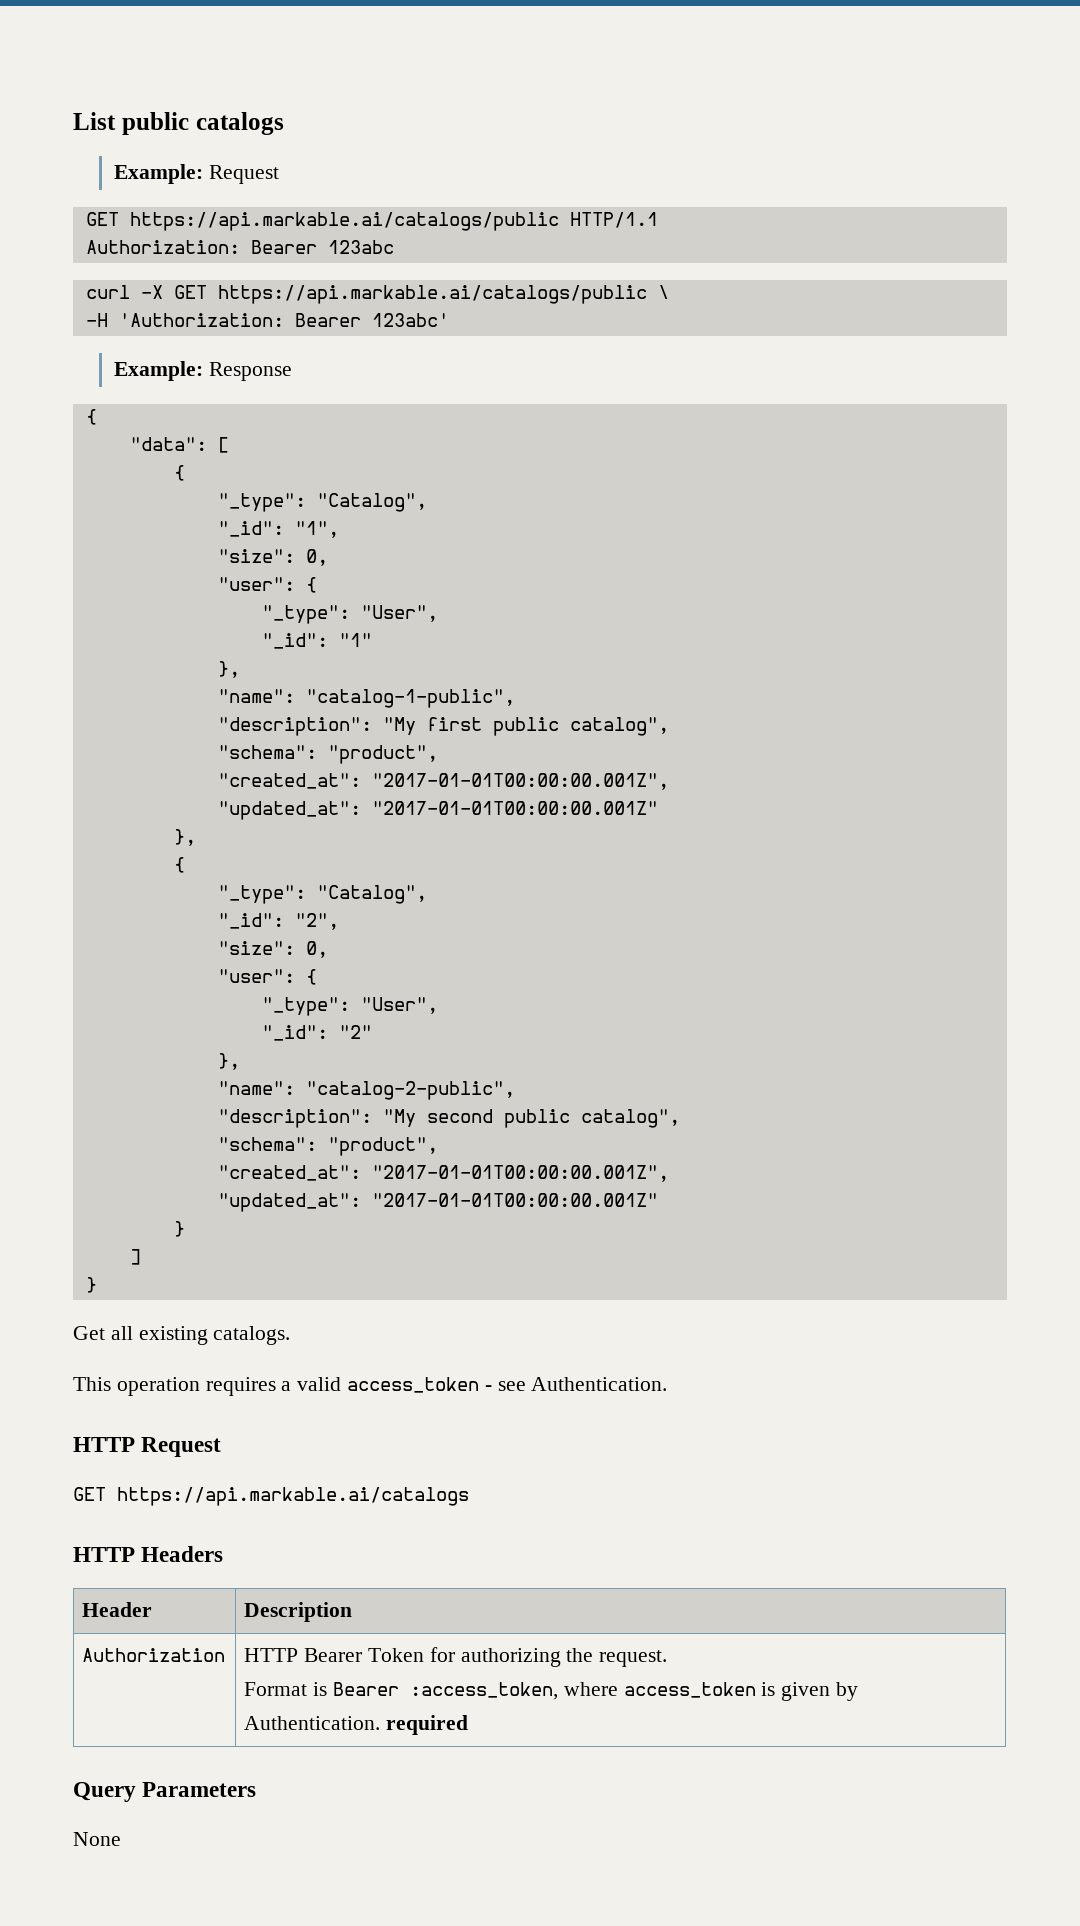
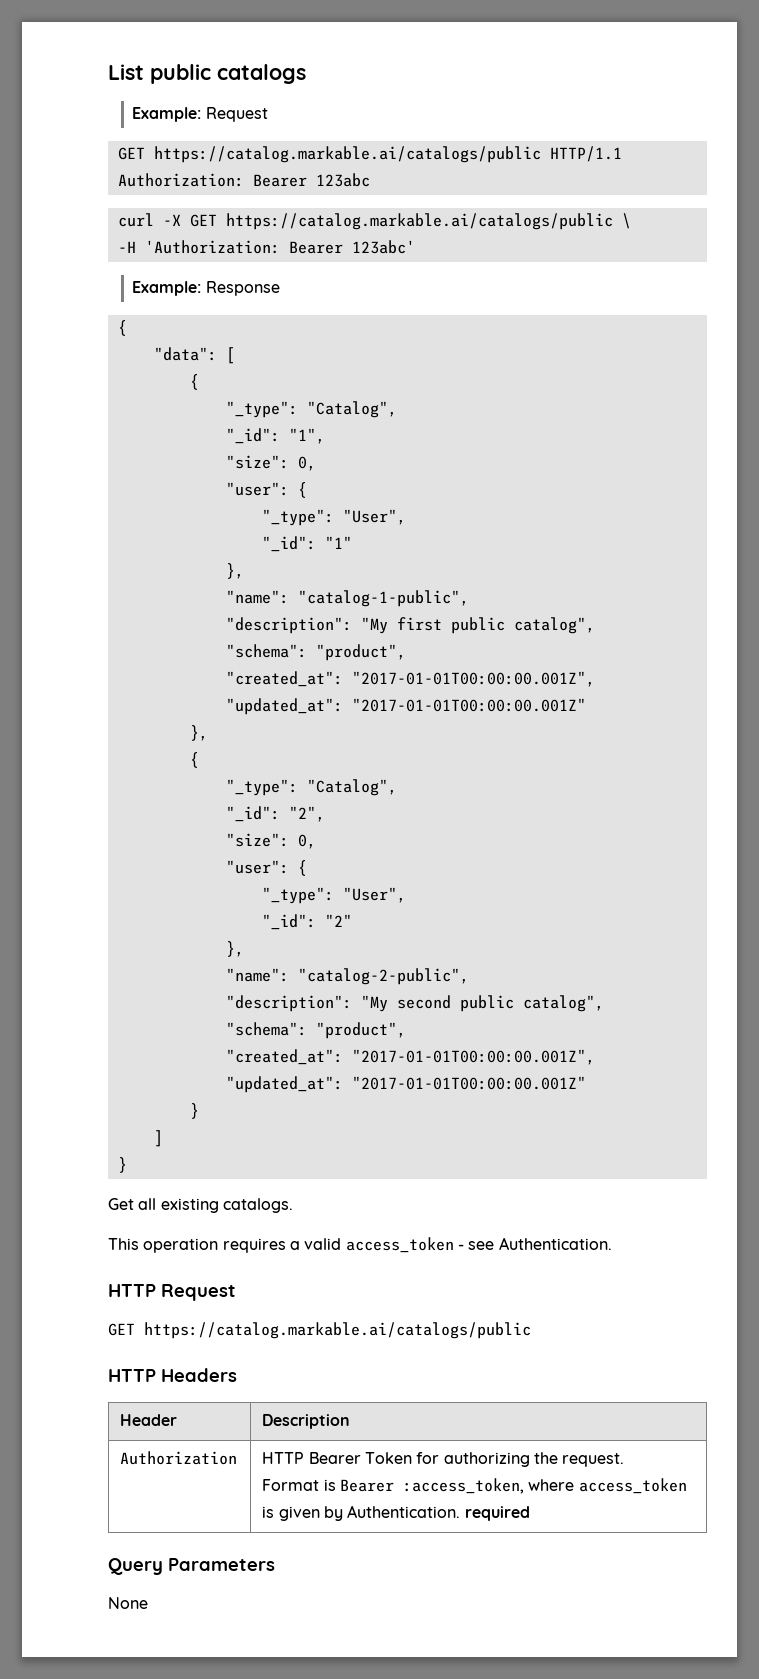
[129,212,559,231] https://api.markable.ai/catalogs/public -> [153,146,541,163] https://catalog.markable.ai/catalogs/public
[217,285,647,304] https://api.markable.ai/catalogs/public -> [225,213,613,230] https://catalog.markable.ai/catalogs/public
[117,1487,469,1506] https://api.markable.ai/catalogs -> [144,1322,531,1339] https://catalog.markable.ai/catalogs/public

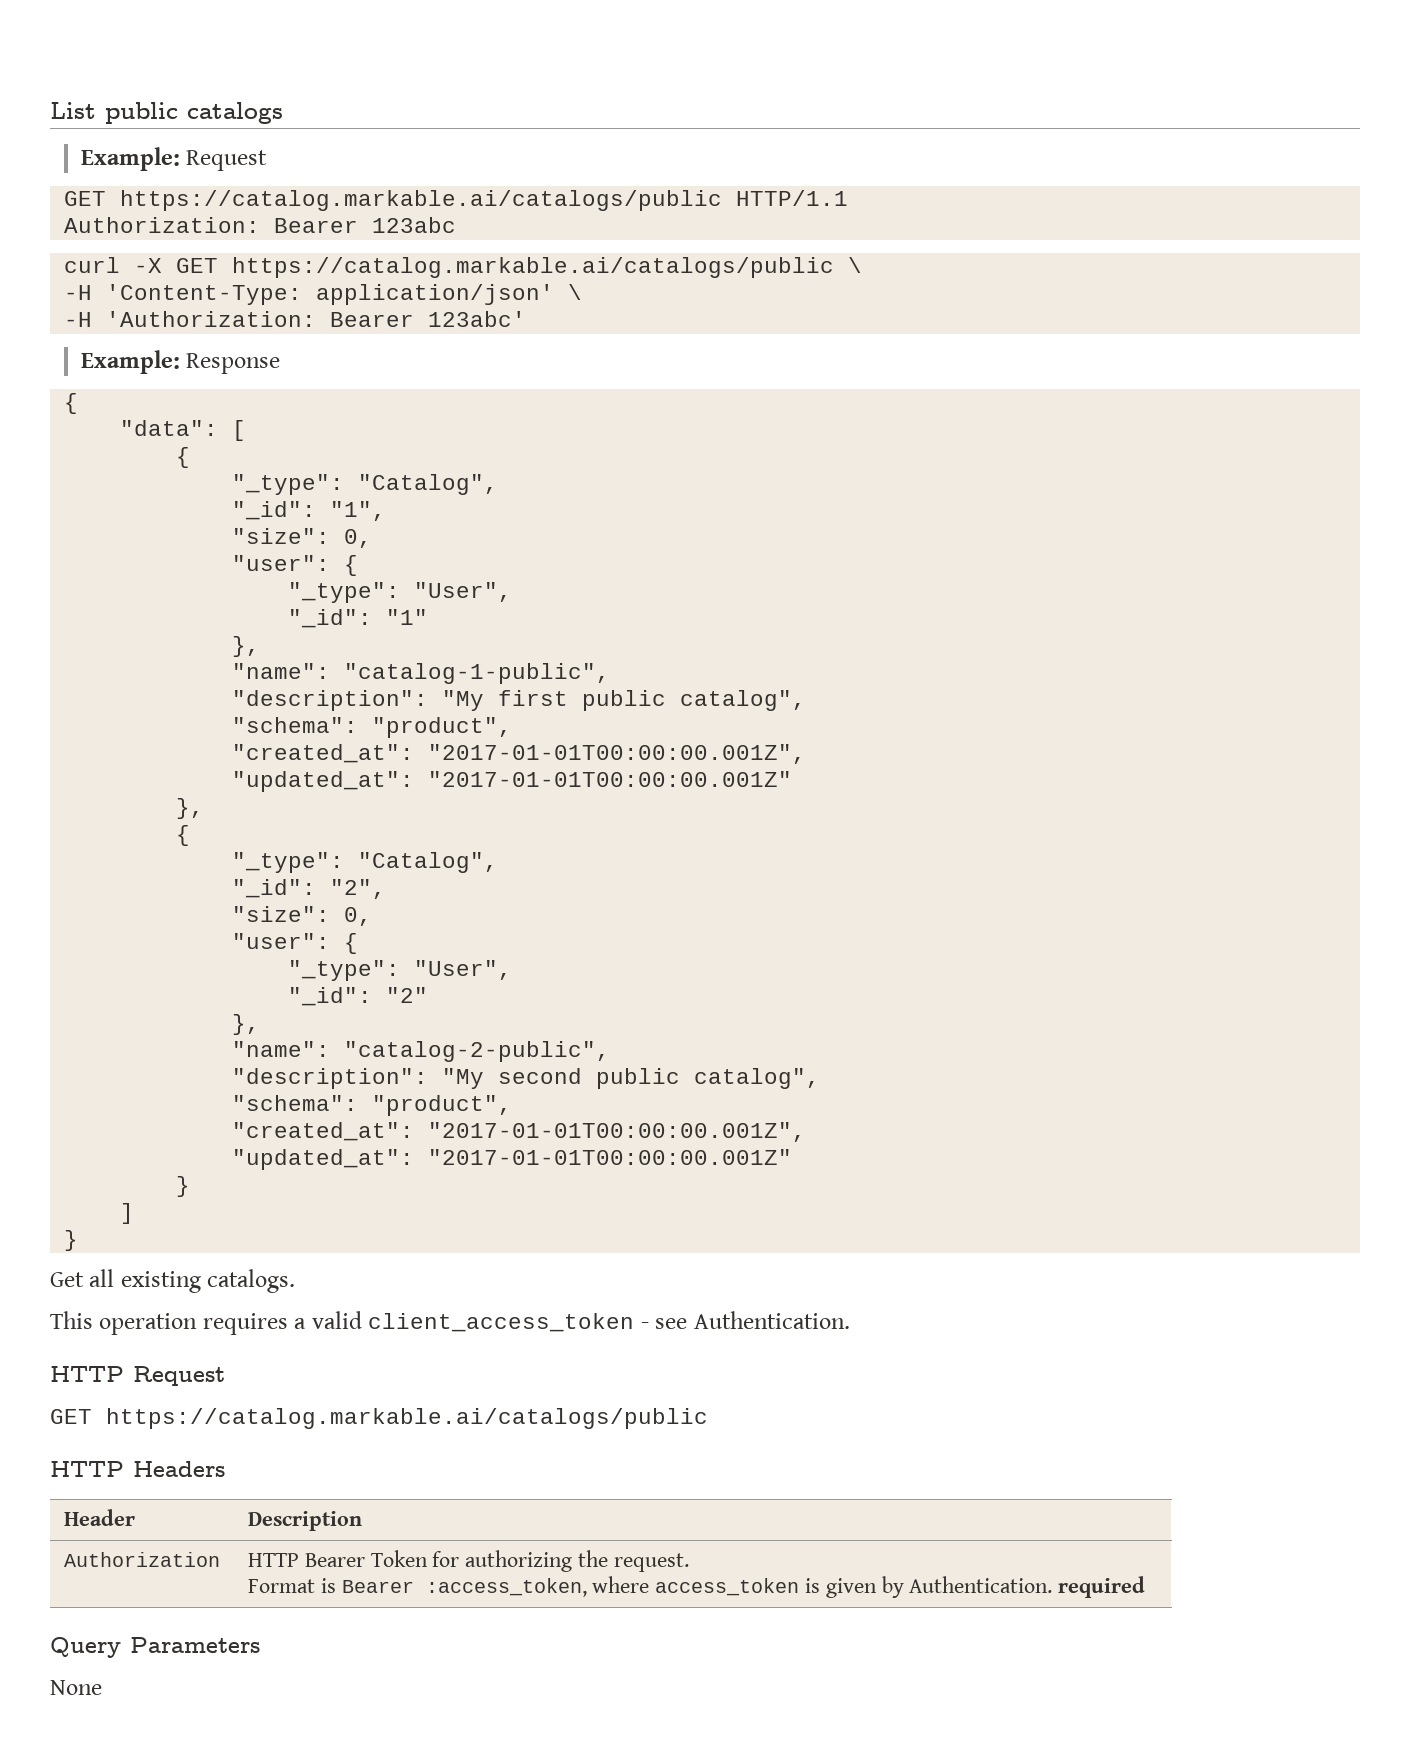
(631, 221) none -> [64,284,583,305] // -H 'Content-Type: application/json' \
[345,1237,454,1253] access_token -> [368,1313,635,1332] client_access_token

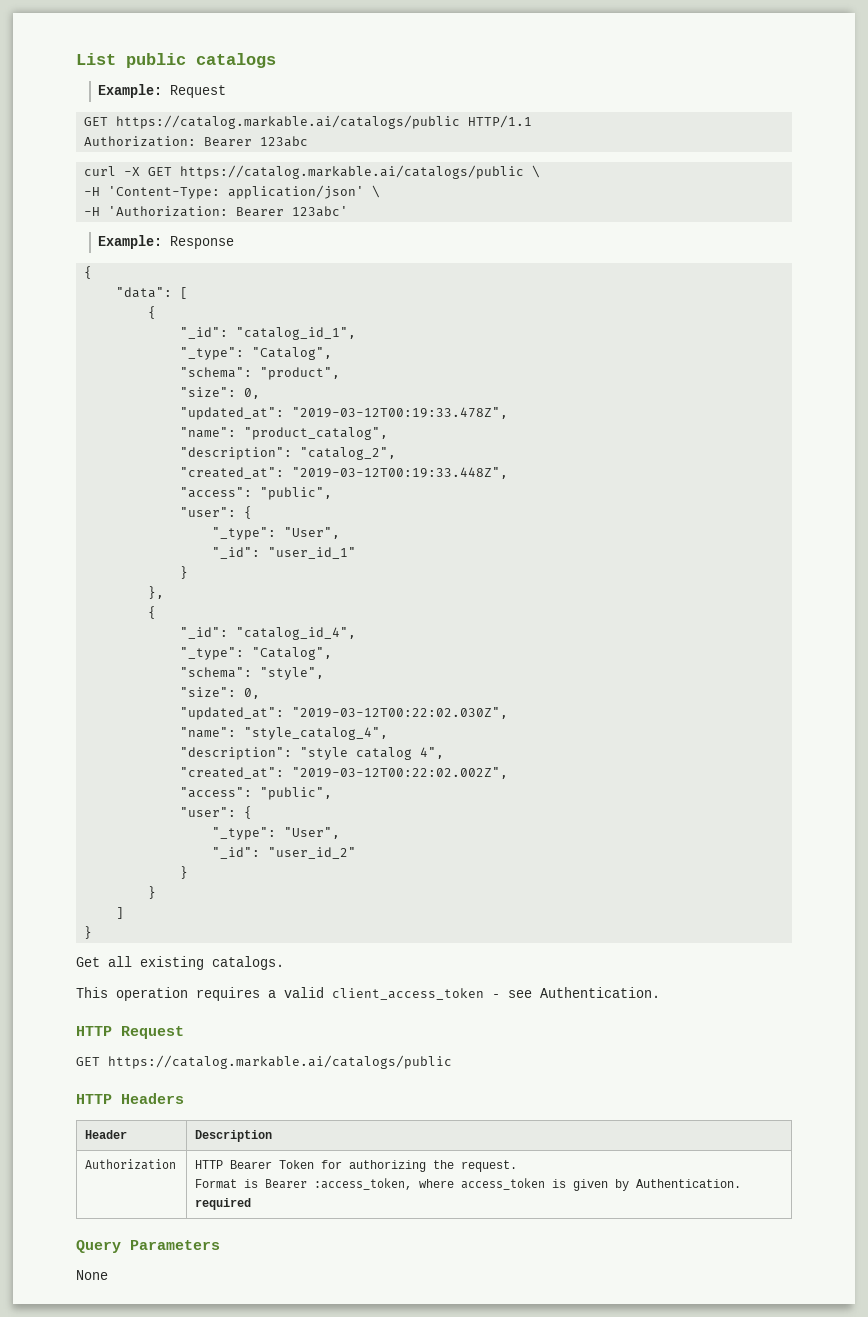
[232,474,499,495] [232,501,387,521] [232,528,373,548] [232,555,359,576] [288,582,513,603] [288,609,429,628] [232,636,261,657] [232,663,611,684] [232,690,807,711] [232,717,513,738] [232,744,807,764] [232,771,793,792] // "_type": "Catalog", // "_id": "1", // "size": 0, // "user": { // "_type": "User", // "_id": "1" // }, // "name": "catalog-1-public", // "description": "My first public catalog", // "schema": "product", // "created_at": "2017-01-01T00:00:00.001Z", // "updated_at": "2017-01-01T00:00:00.001Z" -> [180,327,357,340] [180,347,333,360] [180,367,341,380] [180,387,261,399] [180,407,509,420] [180,427,389,440] [180,447,397,460] [180,467,509,479] [180,487,333,500] [180,506,253,519] [212,527,341,540] [212,547,357,559] [180,566,189,579] // "_id": "catalog_id_1", // "_type": "Catalog", // "schema": "product", // "size": 0, // "updated_at": "2019-03-12T00:19:33.478Z", // "name": "product_catalog", // "description": "catalog_2", // "created_at": "2019-03-12T00:19:33.448Z", // "access": "public", // "user": { // "_type": "User", // "_id": "user_id_1" // }
[232,852,499,873] [232,879,387,899] [232,906,373,926] [232,933,359,954] [288,960,513,981] [288,987,429,1006] [232,1014,261,1035] [232,1041,611,1062] [232,1068,821,1089] [232,1095,513,1116] [232,1122,807,1142] [232,1149,793,1170] // "_type": "Catalog", // "_id": "2", // "size": 0, // "user": { // "_type": "User", // "_id": "2" // }, // "name": "catalog-2-public", // "description": "My second public catalog", // "schema": "product", // "created_at": "2017-01-01T00:00:00.001Z", // "updated_at": "2017-01-01T00:00:00.001Z" -> [180,627,357,640] [180,647,333,660] [180,667,325,680] [180,687,261,699] [180,707,509,720] [180,727,389,740] [180,747,445,760] [180,767,509,779] [180,787,333,800] [180,806,253,819] [212,827,341,840] [212,847,357,859] [180,866,189,879] // "_id": "catalog_id_4", // "_type": "Catalog", // "schema": "style", // "size": 0, // "updated_at": "2019-03-12T00:22:02.030Z", // "name": "style_catalog_4", // "description": "style catalog 4", // "created_at": "2019-03-12T00:22:02.002Z", // "access": "public", // "user": { // "_type": "User", // "_id": "user_id_2" // }

